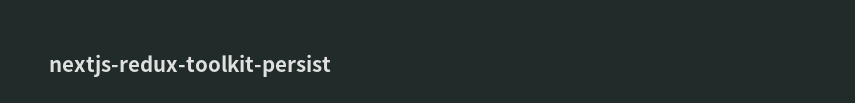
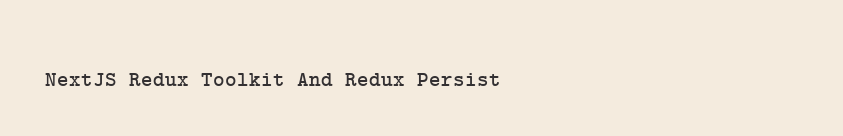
[49,54,331,77] nextjs-redux-toolkit-persist -> [45,73,501,86] NextJS Redux Toolkit And Redux Persist

